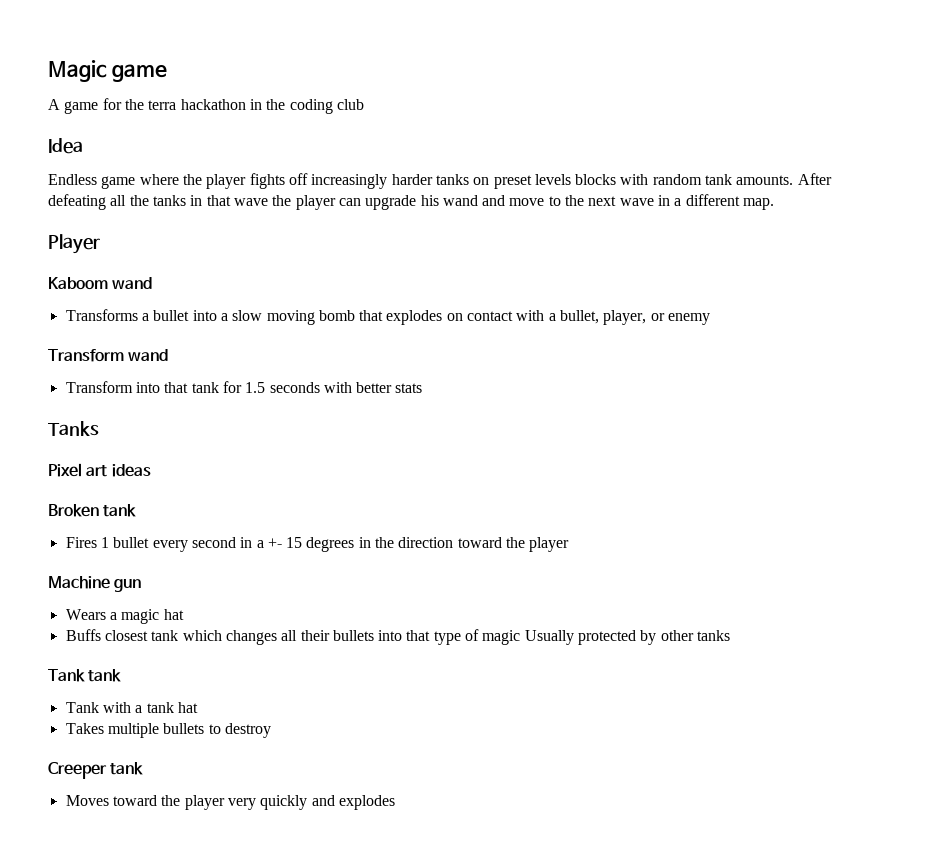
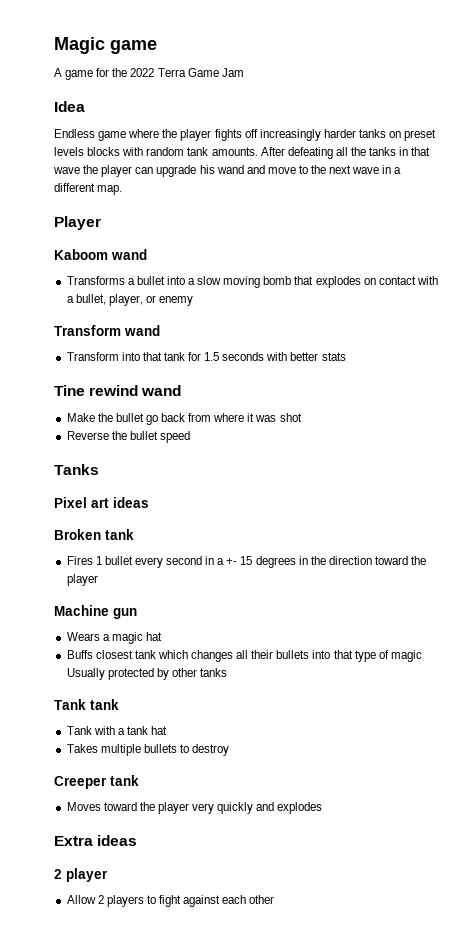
[148,99,364,114] terra hackathon in the coding club -> [130,68,244,77] 2022 Terra Game Jam
(423, 388) none -> [54,385,182,396] [66,413,302,425] [66,431,190,443] // Tine rewind wand // Make the bullet go back from where it was shot // Reverse the bullet speed
(395, 802) none -> [54,835,138,846] [54,868,108,882] [66,895,275,907] // Extra ideas // 2 player // Allow 2 players to fight against each other

